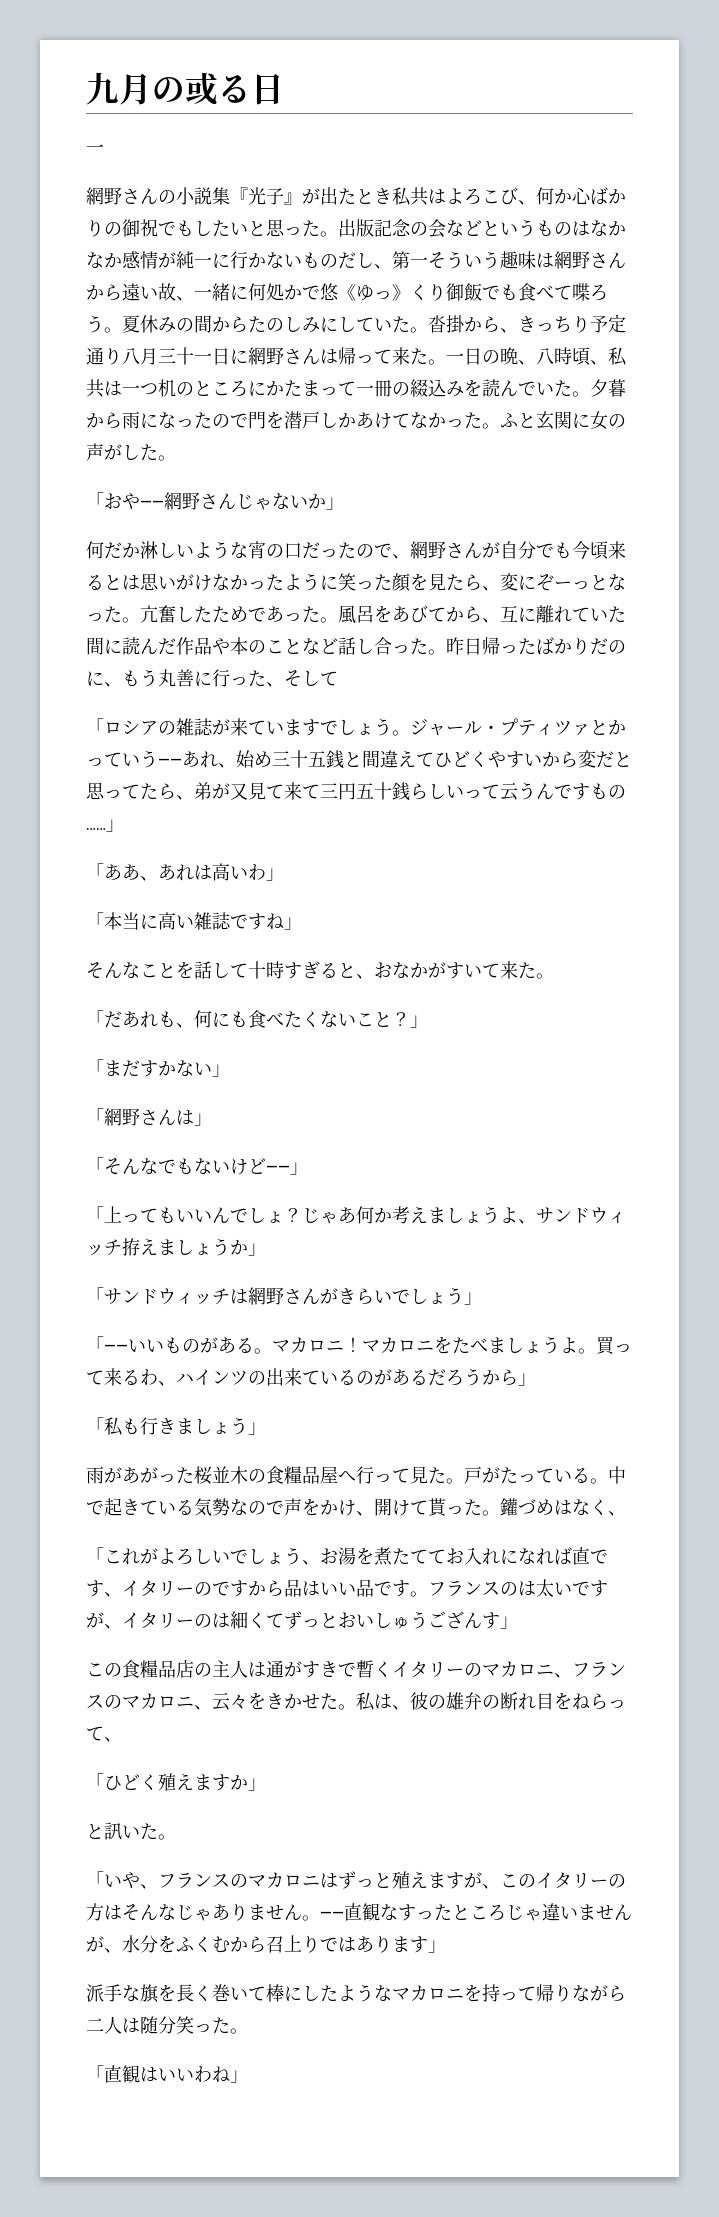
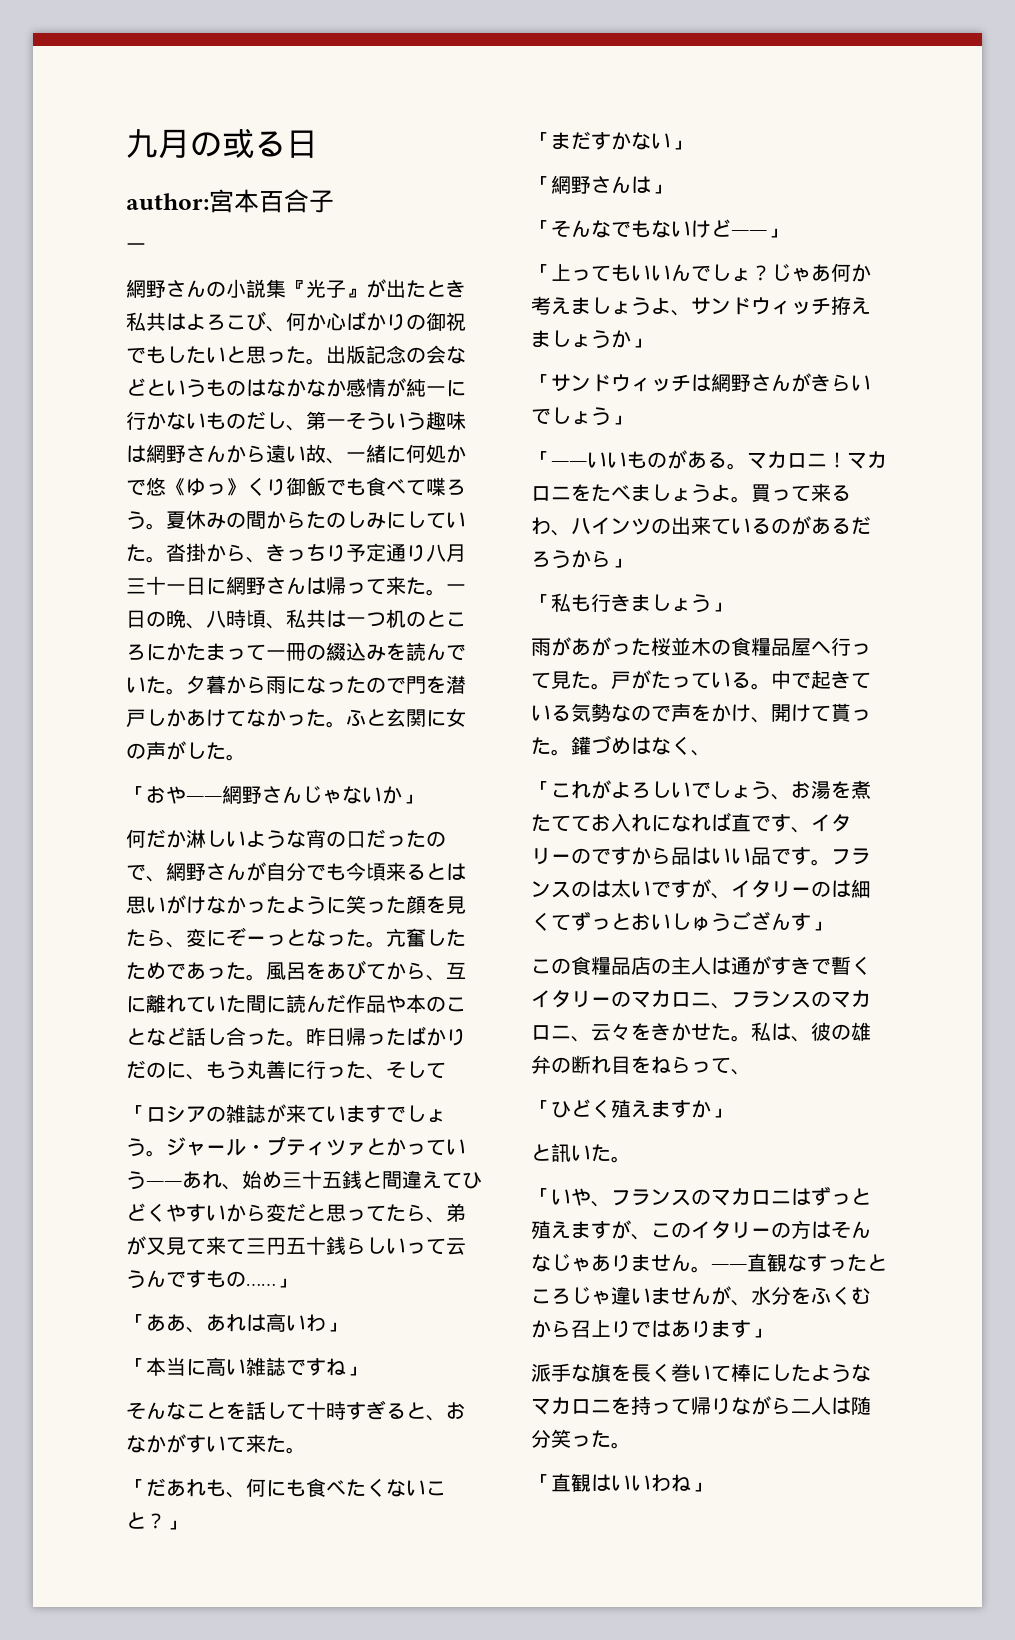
(284, 89) none -> [126,189,334,213] // author:宮本百合子

